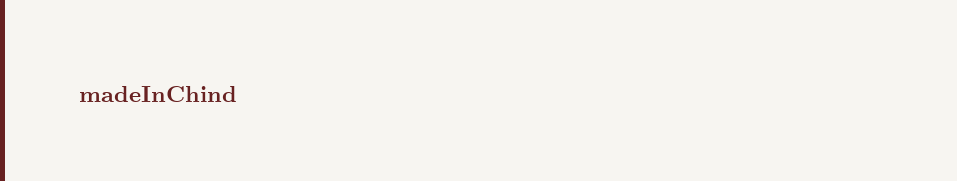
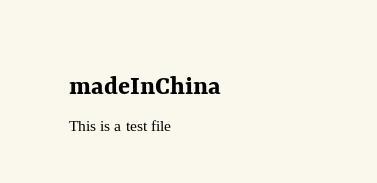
[79,86,237,102] madeInChind -> [69,76,221,94] [69,120,171,131] madeInChina // This is a test file

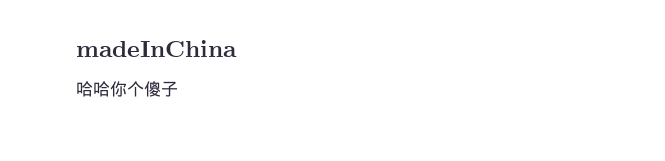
[69,120,171,131] This is a test file -> [76,81,178,97] 哈哈你个傻子

